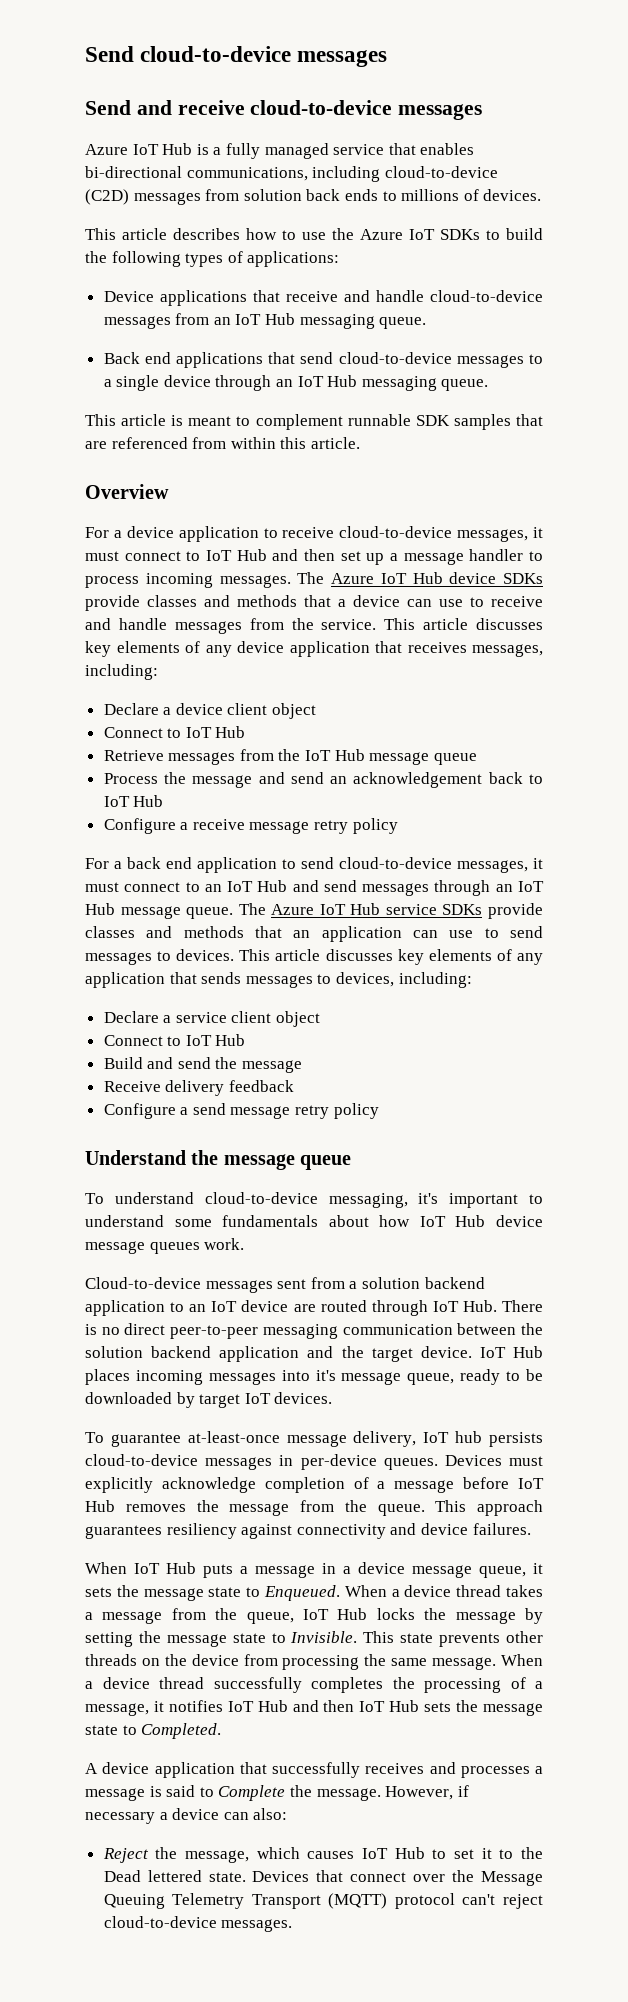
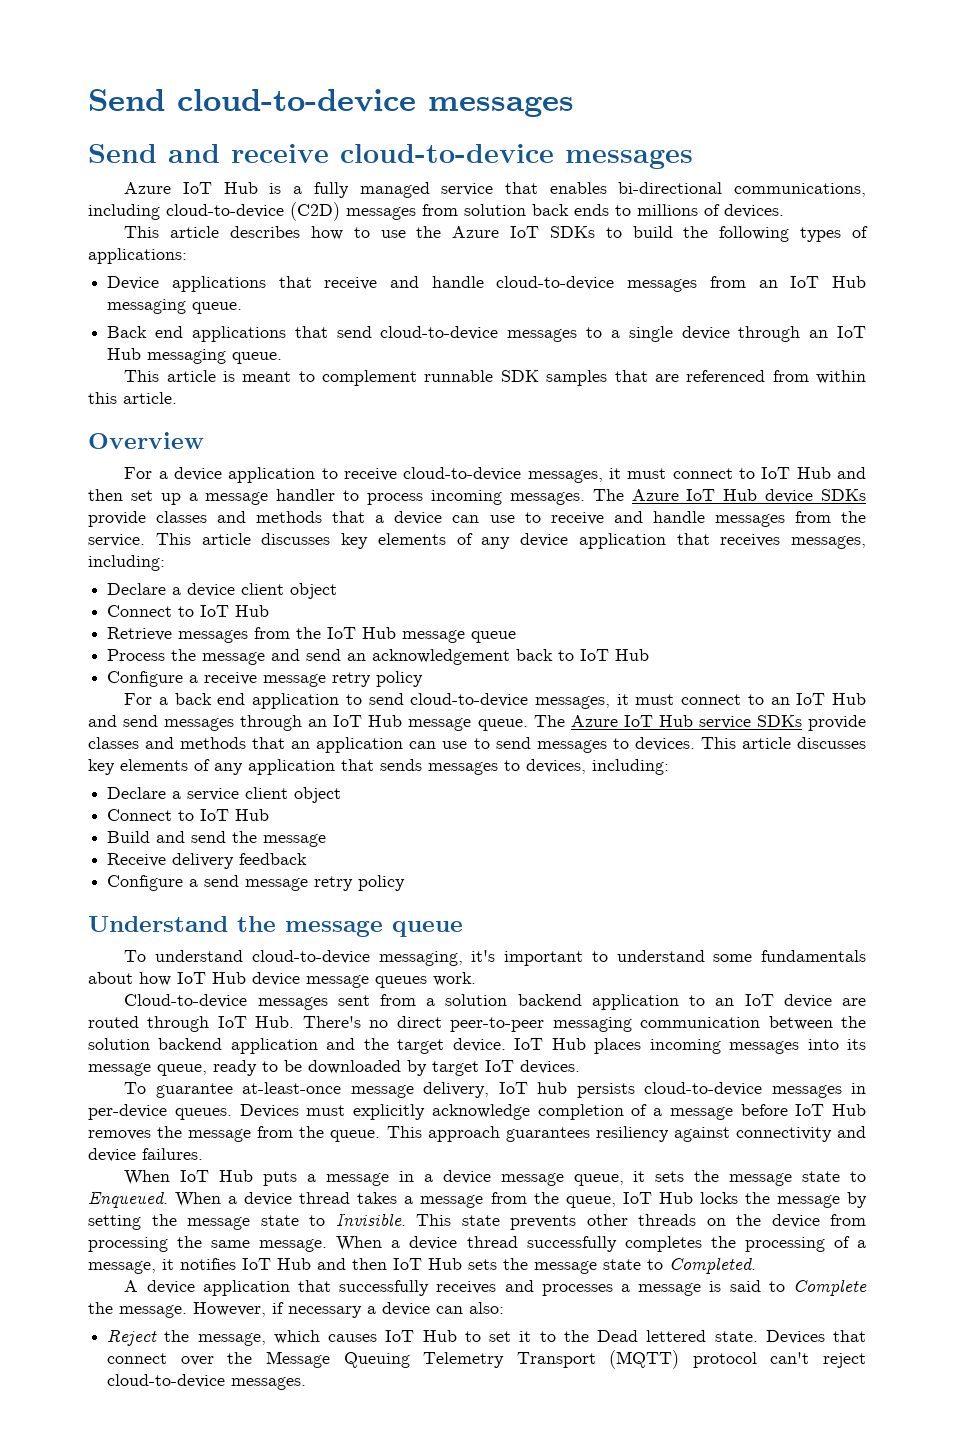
[502,1300,543,1312] [85,1324,97,1335] There is -> [302,1016,361,1028] There's
[315,1370,336,1381] it's -> [846,1039,866,1050] its

